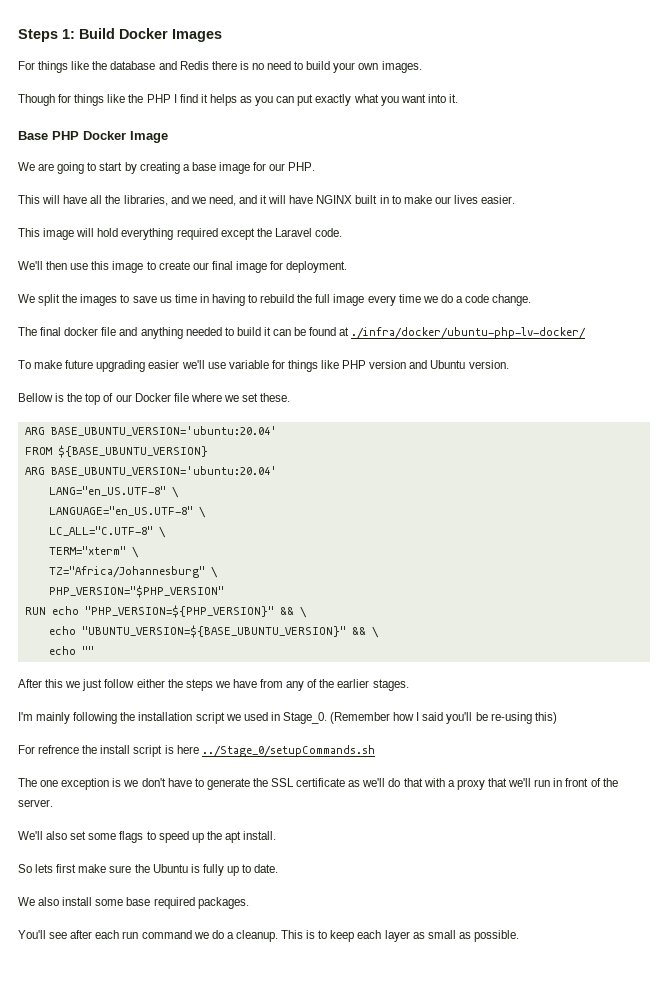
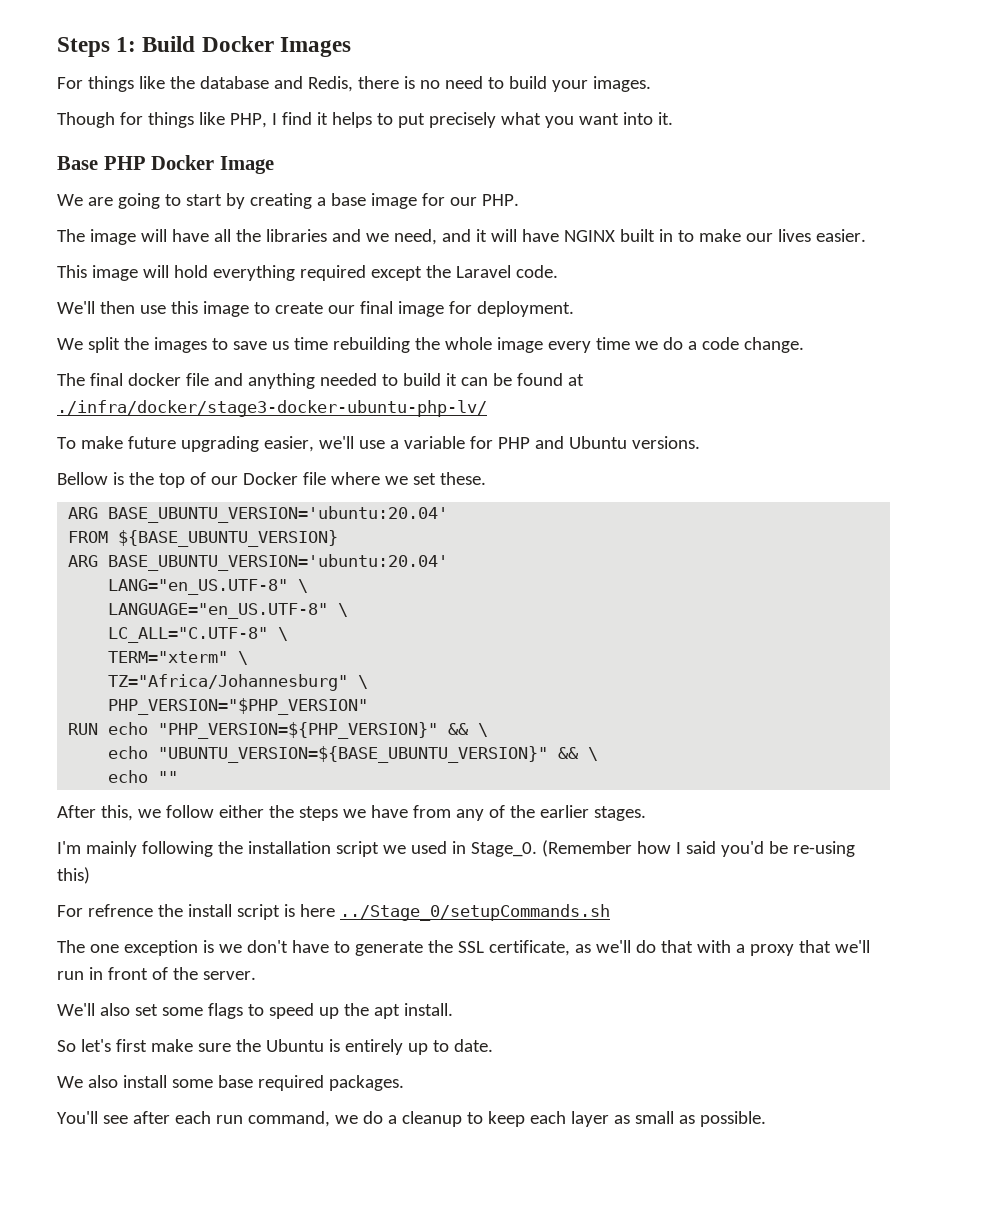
[179,61,209,70] Redis -> [307,76,353,92] Redis,
[358,63,379,70] own -> (588, 86) none
[128,94,171,103] the PHP -> [229,113,267,128] PHP,
[240,94,352,106] as you can put exactly -> [376,112,496,128] to put precisely
[18,195,40,204] This -> [57,229,136,245] The image
[123,195,168,206] libraries, -> [265,229,327,242] libraries
[199,294,331,306] in having to rebuild the full -> [332,337,492,353] rebuilding the whole
[351,327,587,339] ./infra/docker/ubuntu-php-lv-docker/ -> [57,400,487,417] ./infra/docker/stage3-docker-ubuntu-php-lv/
[148,360,180,369] easier -> [263,436,314,452] easier,
(226, 365) none -> [389,440,399,449] a
[287,360,407,372] things like PHP version -> [497,437,530,449] PHP
[468,360,509,369] version. -> [631,436,700,449] versions.
[45,679,103,691] this we just -> [100,805,161,821] this, we
[446,712,473,724] you'll -> [720,841,764,857] you'd
[296,778,346,787] certificate -> [488,940,570,956] certificate,
[35,864,54,873] lets -> [80,1039,111,1052] let's
[202,864,224,876] fully -> [344,1039,403,1055] entirely
[141,930,316,942] command we do a cleanup. This is -> [247,1111,462,1127] command, we do a cleanup

